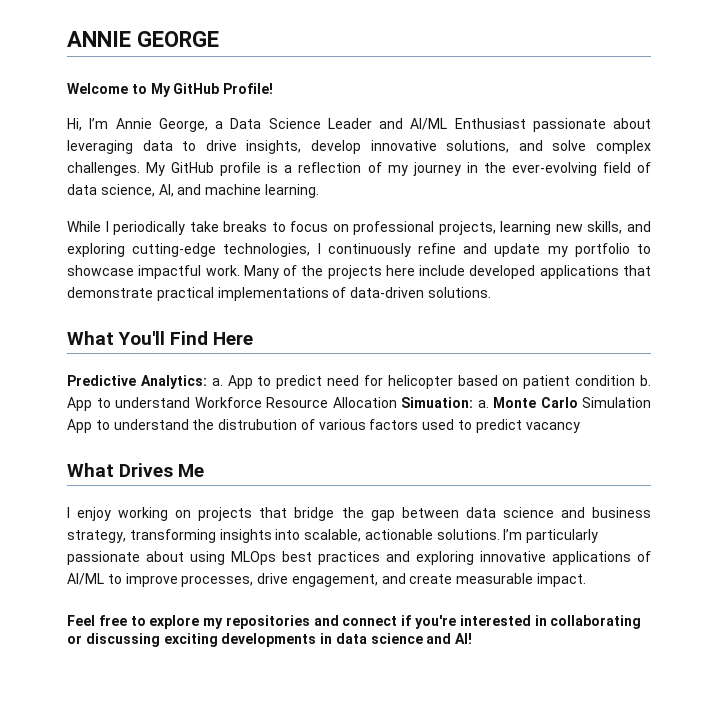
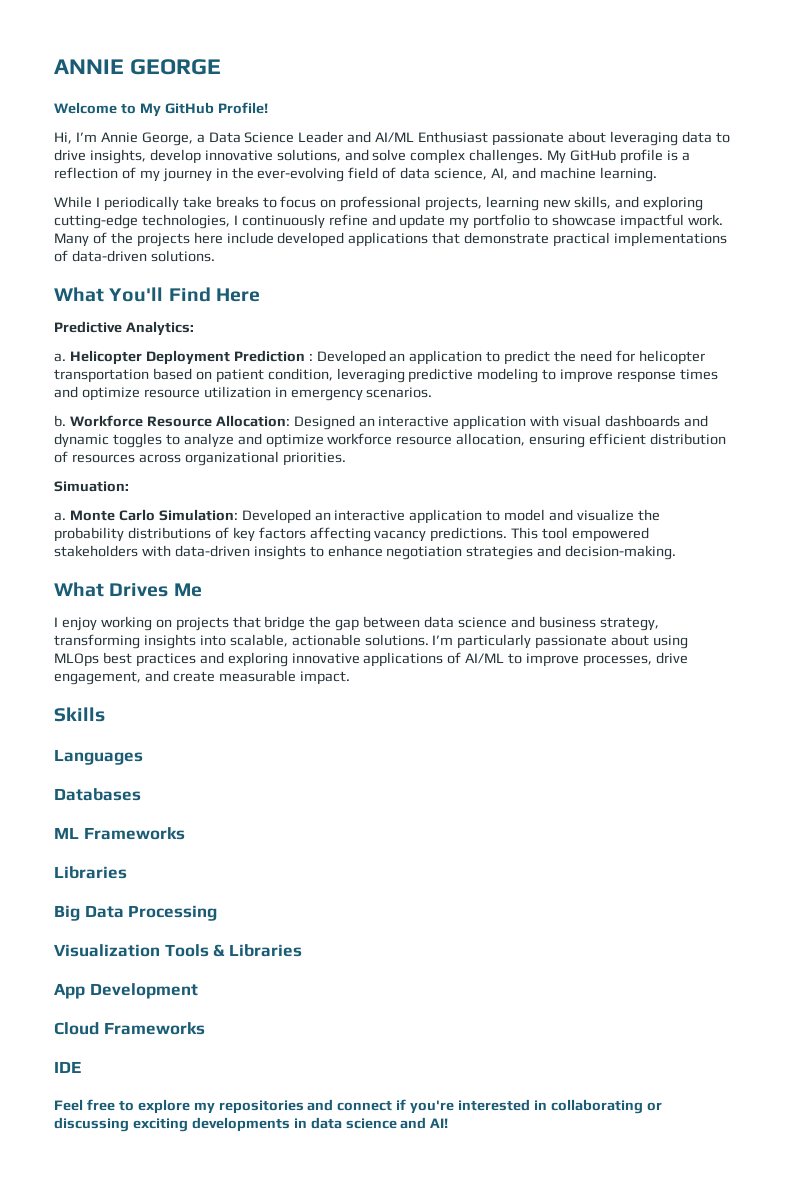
[211,375,323,389] a. App to predict -> [54,350,577,365] // a. Helicopter Deployment Prediction : Developed an application to predict the
(453, 382) none -> [54,369,149,383] transportation
[575,375,652,386] [67,397,397,411] condition b. App to understand Workforce Resource Allocation -> [267,368,719,383] [54,386,433,401] [54,415,709,430] [54,433,727,448] [54,451,346,466] condition, leveraging predictive modeling to improve response times and optimize resource utilization in emergency scenarios. // b. Workforce Resource Allocation: Designed an interactive application with visual dashboards and dynamic toggles to analyze and optimize workforce resource allocation, ensuring efficient distribution of resources across organizational priorities. //
(473, 402) none -> (129, 486) //
[582,397,651,408] [67,419,580,433] Simulation App to understand the distrubution of various factors used to predict vacancy -> [158,509,660,524] [54,527,650,542] [54,545,677,560] Simulation: Developed an interactive application to model and visualize the probability distributions of key factors affecting vacancy predictions. This tool empowered stakeholders with data-driven insights to enhance negotiation strategies and decision-making.
(587, 580) none -> [54,707,105,722] [54,749,143,765] [54,788,141,801] [54,827,185,840] [54,866,127,879] [54,905,218,921] [54,944,302,957] [54,983,198,999] [54,1022,205,1035] [54,1061,81,1073] // Skills // Languages // Databases // ML Frameworks // Libraries // Big Data Processing // Visualization Tools & Libraries // App Development // Cloud Frameworks // IDE

